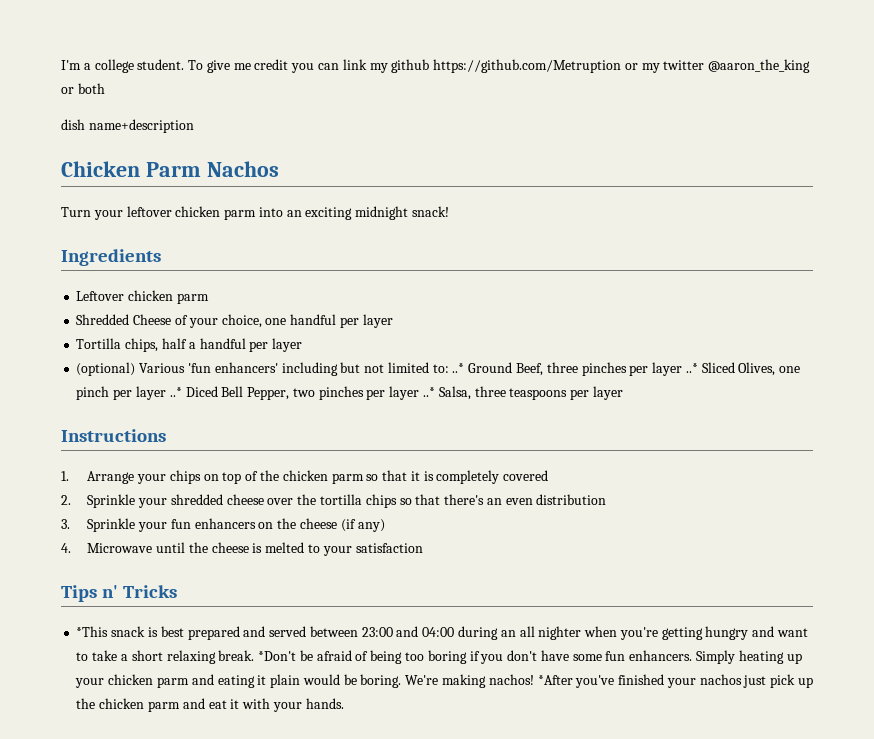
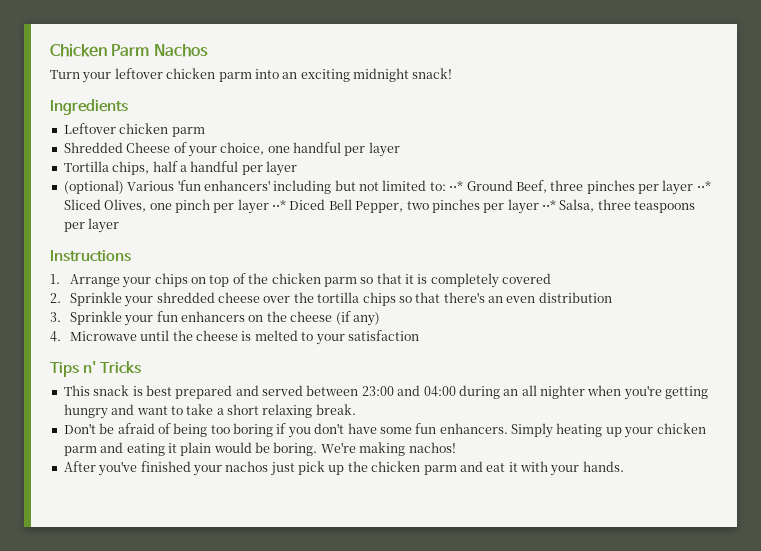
[61,59,811,73] [61,83,105,94] [61,119,194,133] I'm a college student. To give me credit you can link my github https://github.com/Metruption or my twitter @aaron_the_king or both // dish name+description // -> (50, 50) none
[452,363,465,373] ..* -> [449,180,464,191] ⋅⋅*
[685,363,698,373] ..* -> [696,180,711,191] ⋅⋅*
[169,387,182,397] ..* -> [272,199,286,210] ⋅⋅*
[422,387,435,397] ..* -> [542,199,556,210] ⋅⋅*
[76,626,109,637] *This -> [63,385,90,396] This
[258,651,297,661] *Don't -> [63,423,96,434] // Don't
[537,675,573,685] *After -> [63,461,96,472] // After

